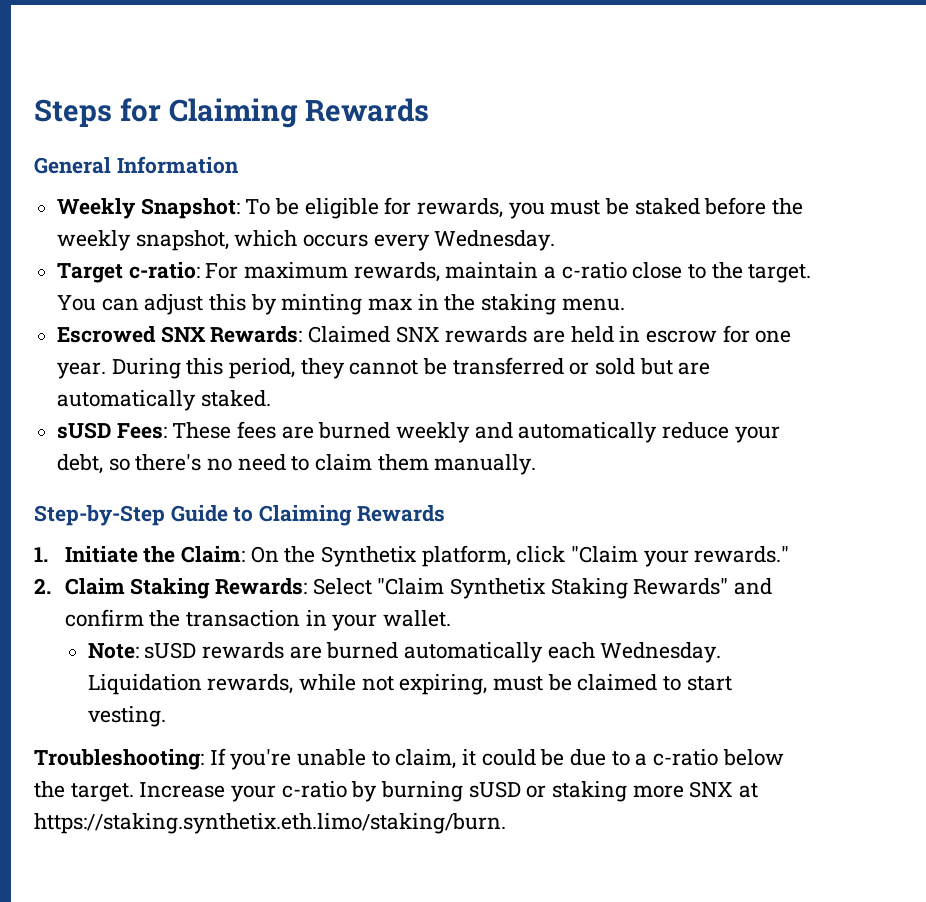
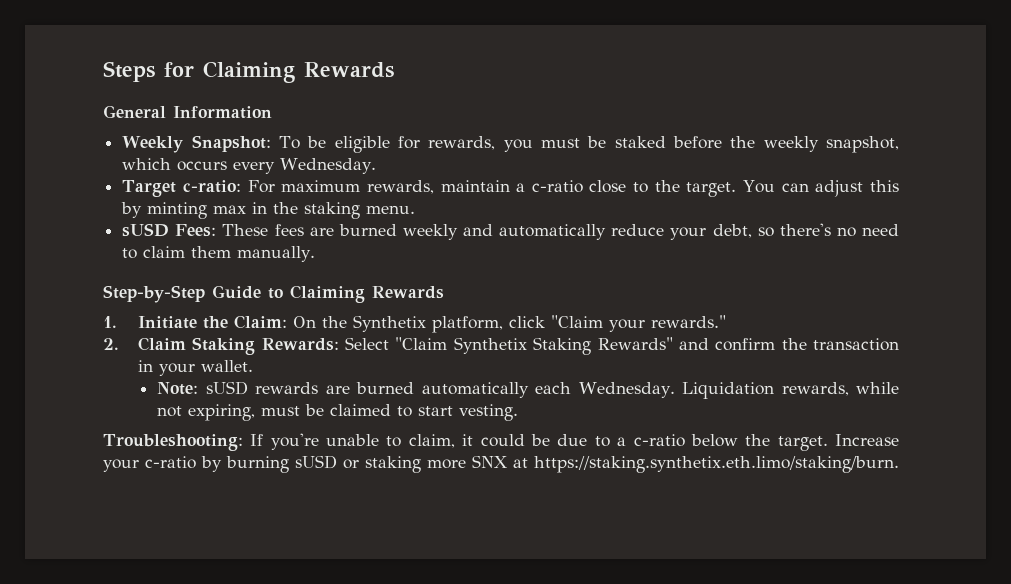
[57,325,792,343] [57,357,711,379] [57,390,271,411] // Escrowed SNX Rewards: Claimed SNX rewards are held in escrow for one year. During this period, they cannot be transferred or sold but are automatically staked. -> (416, 209) none

